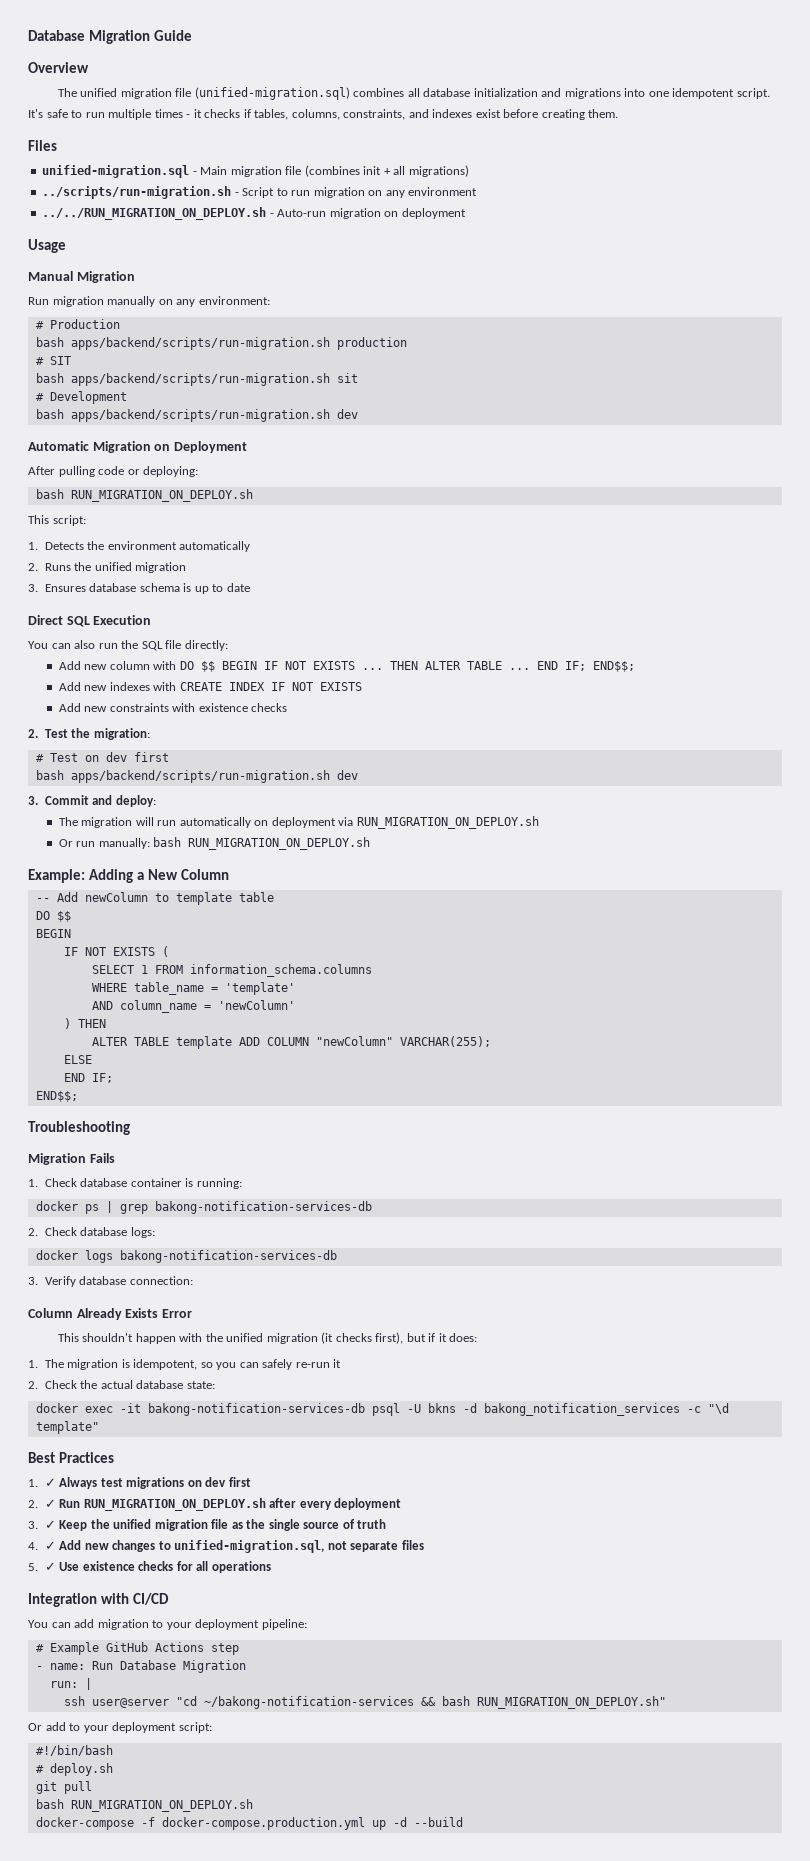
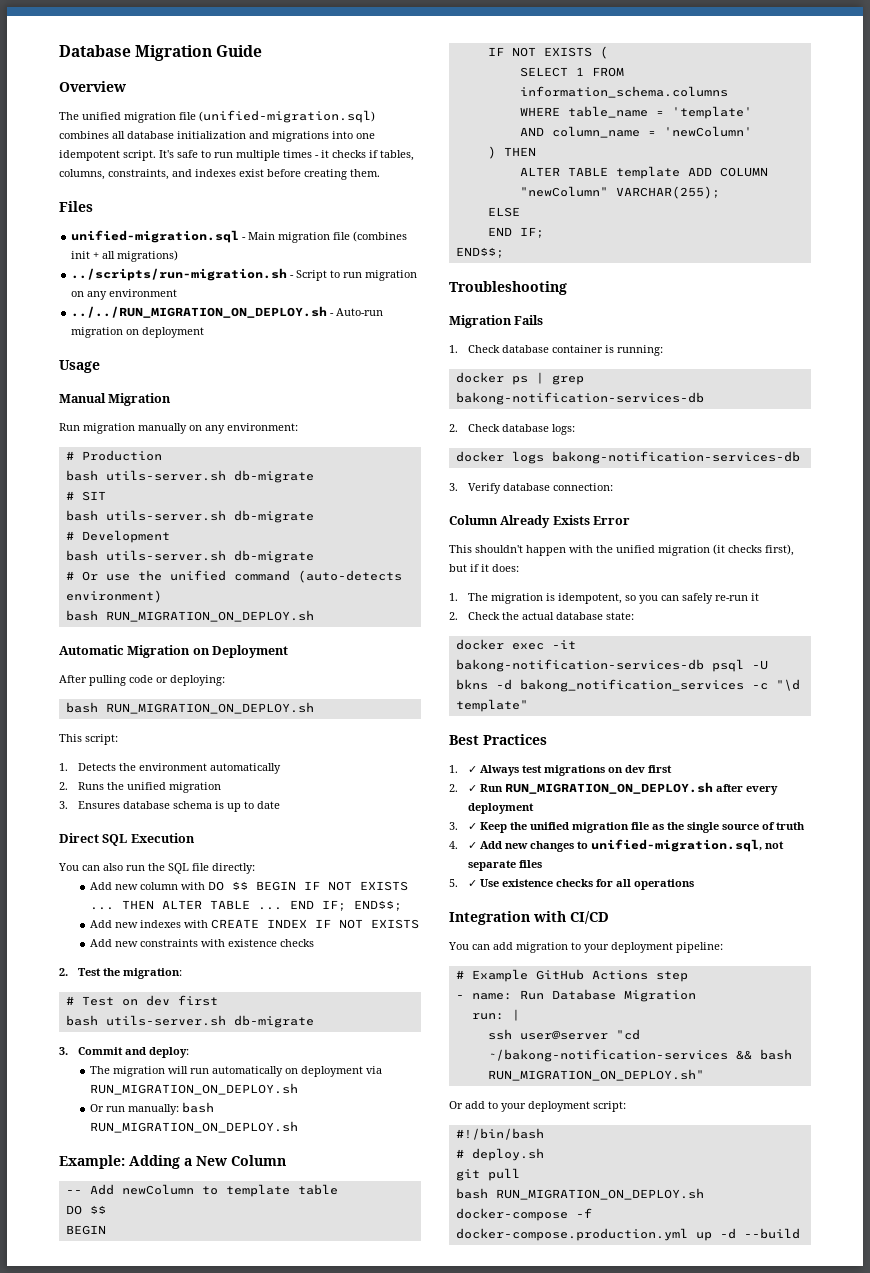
[70,337,407,350] apps/backend/scripts/run-migration.sh production -> [105,470,314,483] utils-server.sh db-migrate
[70,373,358,386] apps/backend/scripts/run-migration.sh sit -> [105,510,314,523] utils-server.sh db-migrate
[70,409,358,422] apps/backend/scripts/run-migration.sh dev -> [105,550,314,563] [65,570,402,583] [65,590,162,603] [65,610,314,622] utils-server.sh db-migrate // # Or use the unified command (auto-detects environment) // bash RUN_MIGRATION_ON_DEPLOY.sh
[70,770,358,783] apps/backend/scripts/run-migration.sh dev -> [105,1015,314,1028] utils-server.sh db-migrate

